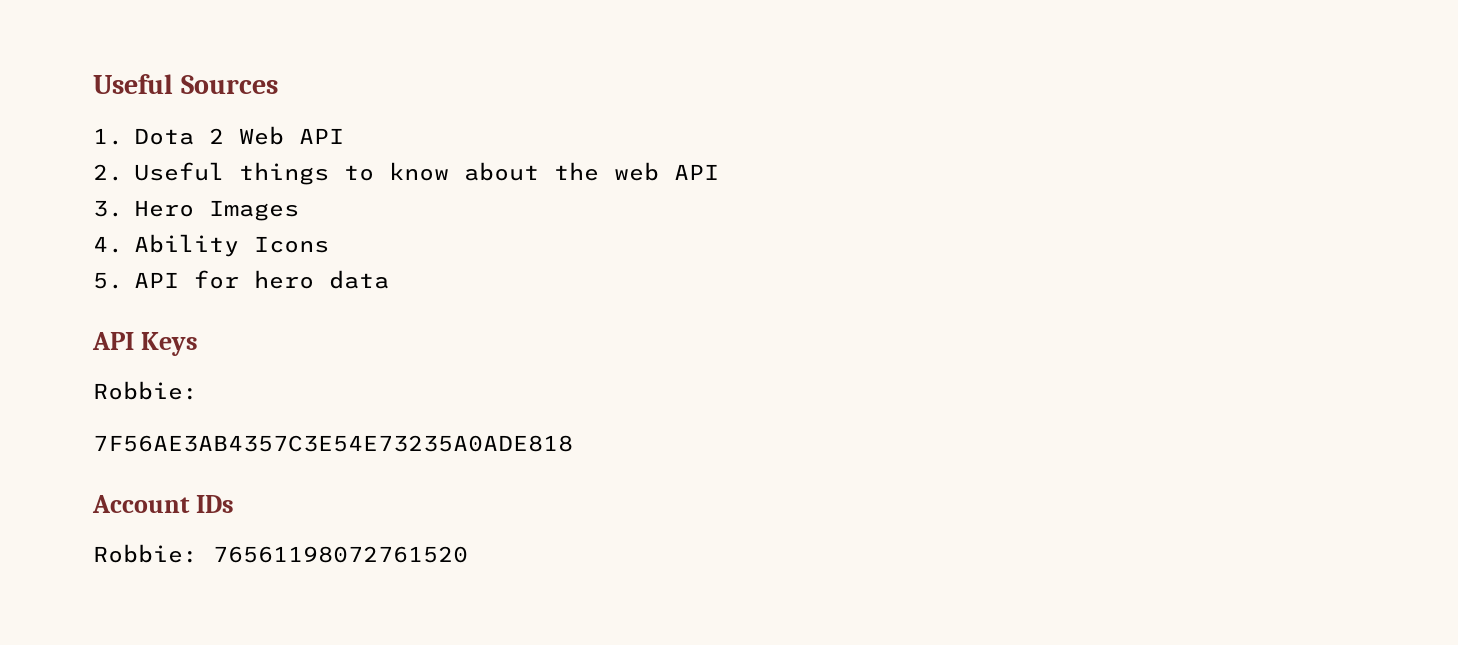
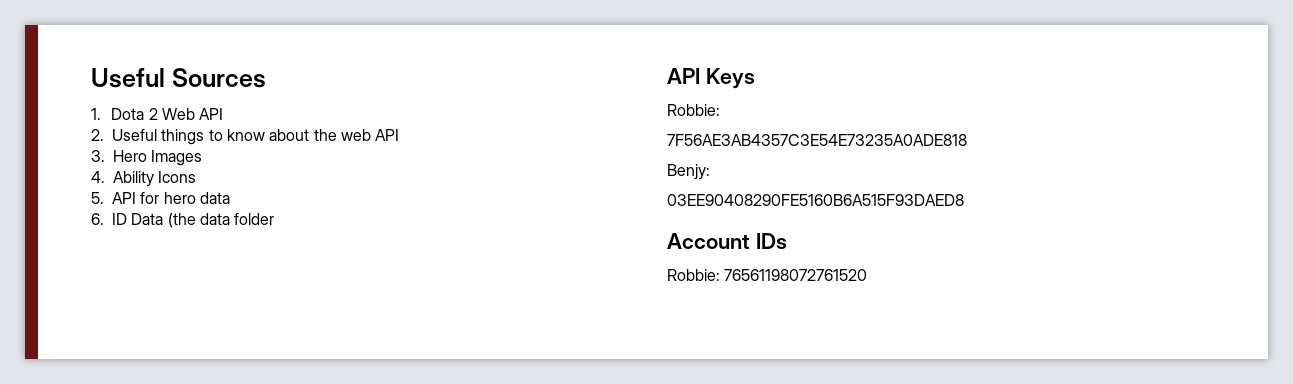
(389, 279) none -> [91,213,275,228] // 6. ID Data (the data folder
(573, 443) none -> [667,164,710,180] [667,194,964,206] // Benjy: // 03EE90408290FE5160B6A515F93DAED8

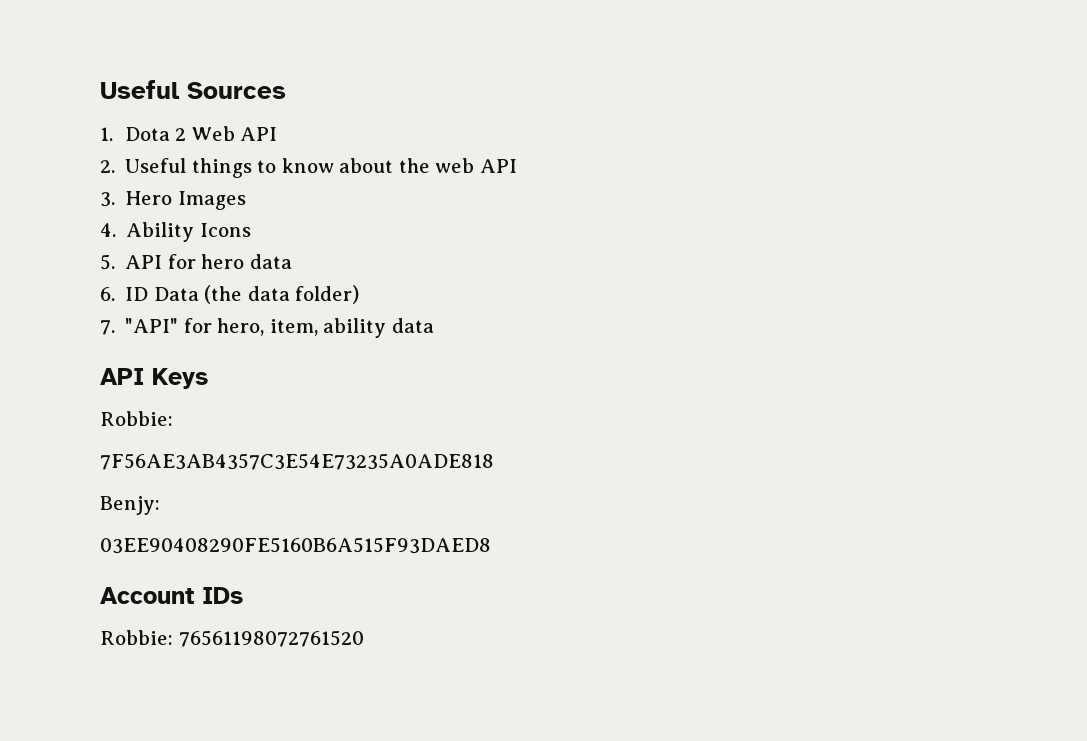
[234,213,275,225] folder -> [295,285,360,304] [100,318,434,338] folder) // 7. "API" for hero, item, ability data

